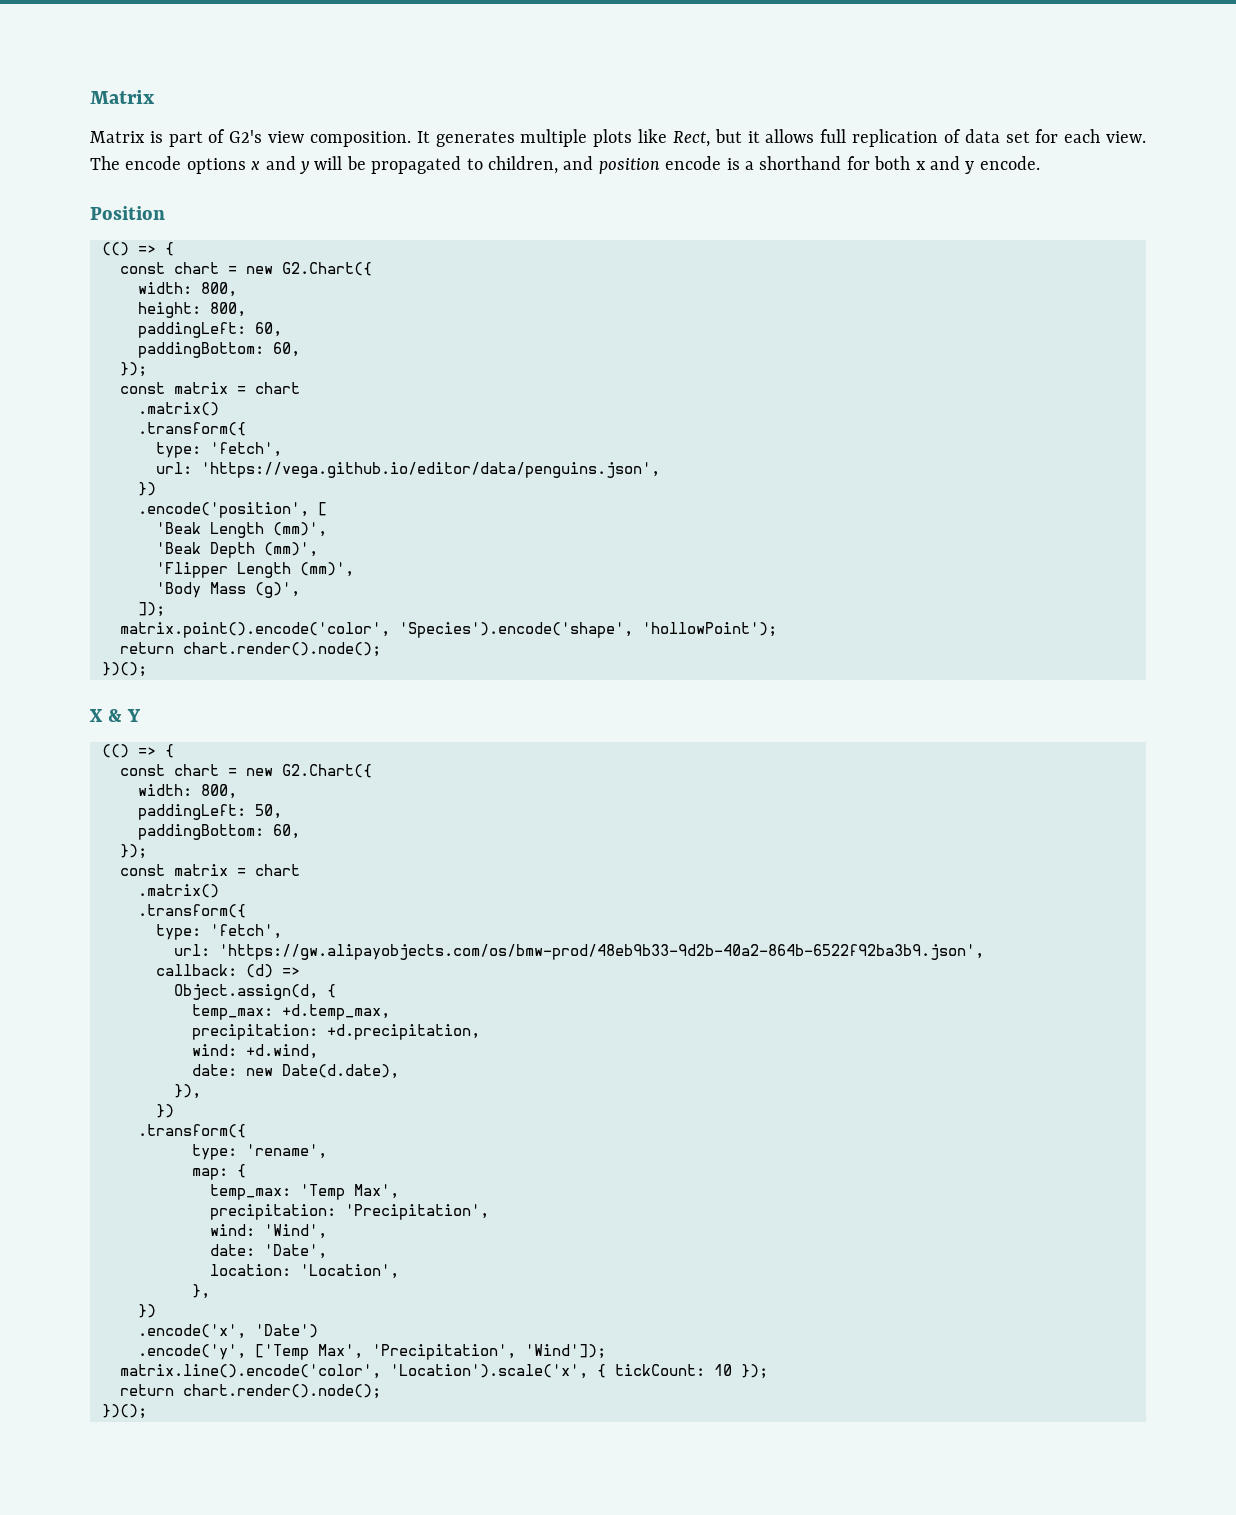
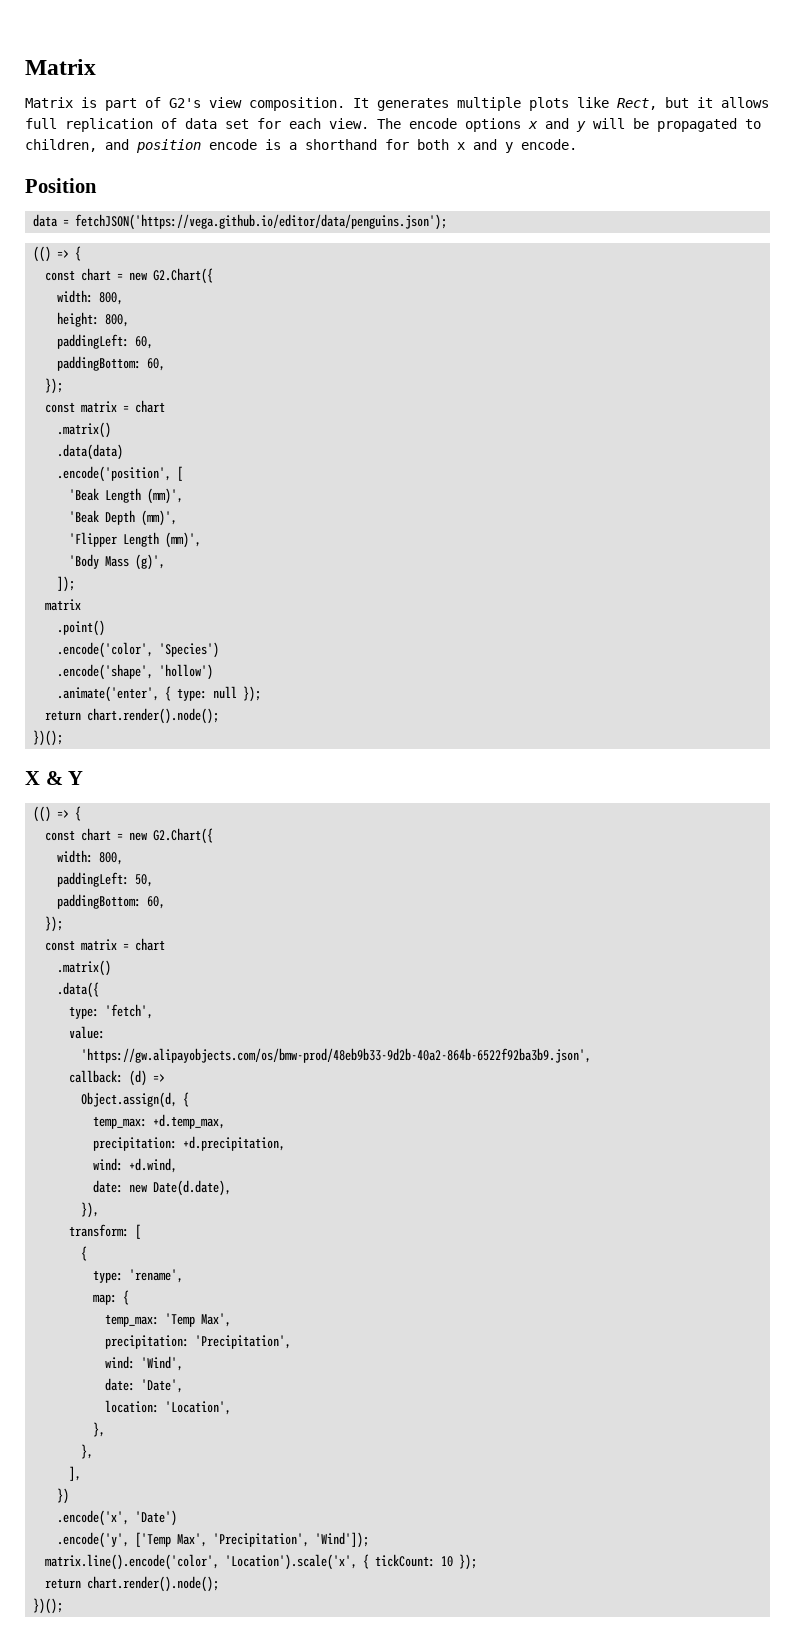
(165, 213) none -> [33,214,448,230] // data = fetchJSON('https://vega.github.io/editor/data/penguins.json');
[138,422,246,436] [156,442,282,458] [156,462,660,478] [138,482,156,496] .transform({ // type: 'fetch', // url: 'https://vega.github.io/editor/data/penguins.json', // }) -> [57,444,124,460] .data(data)
[120,622,777,638] matrix.point().encode('color', 'Species').encode('shape', 'hollowPoint'); -> [45,599,82,611] [57,620,106,636] [57,642,220,658] [57,664,214,680] [57,686,262,702] matrix // .point() // .encode('color', 'Species') // .encode('shape', 'hollow') // .animate('enter', { type: null });
[138,904,246,918] [156,924,282,940] [174,944,210,956] .transform({ // type: 'fetch', // url: -> [57,982,100,998] [69,1004,154,1019] [69,1026,106,1039] .data({ // type: 'fetch', // value: //
[156,1104,174,1118] [138,1124,246,1138] }) // .transform({ -> [69,1224,142,1239] [81,1246,88,1261] transform: [ // {
(210, 1291) none -> [81,1444,94,1459] [69,1466,82,1481] // }, // ],

